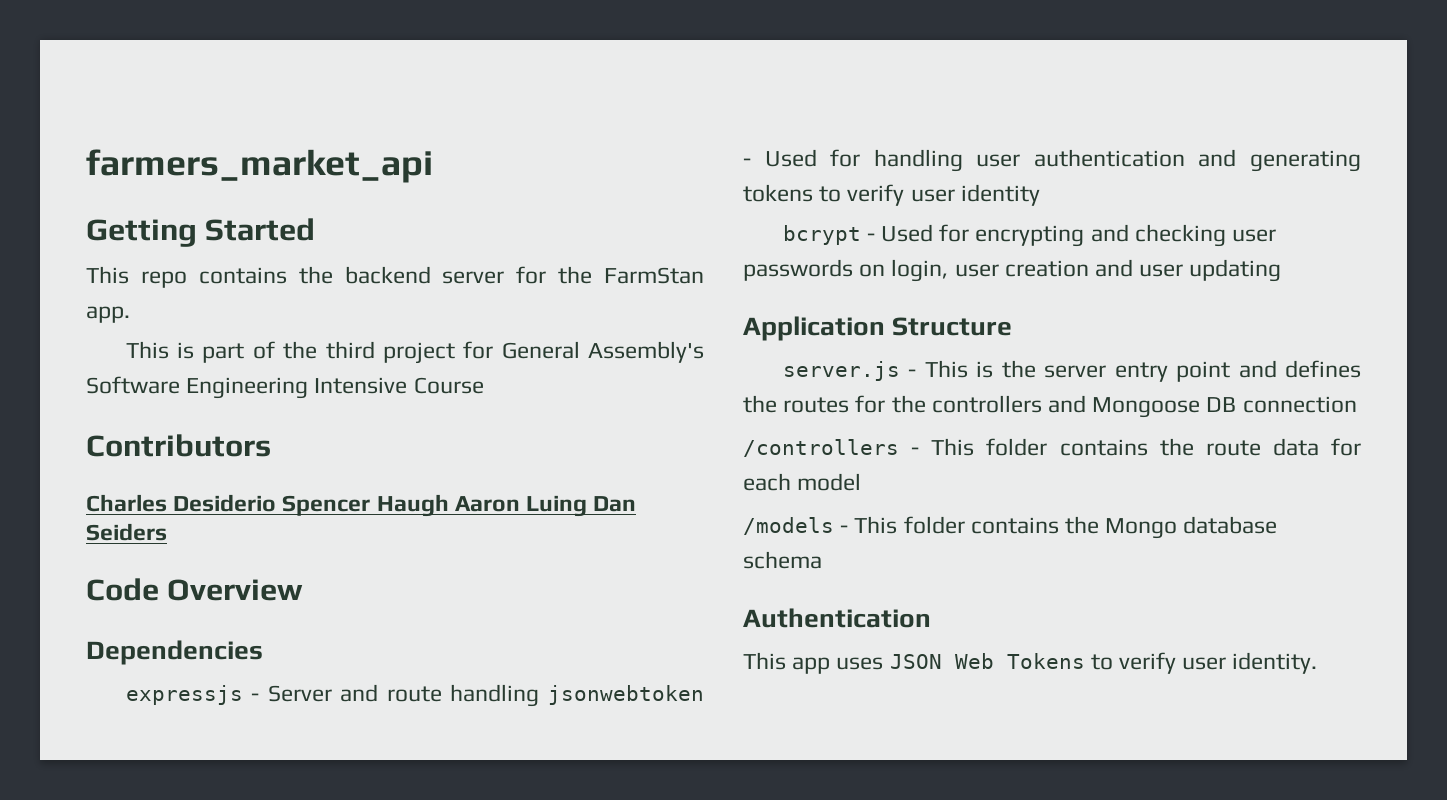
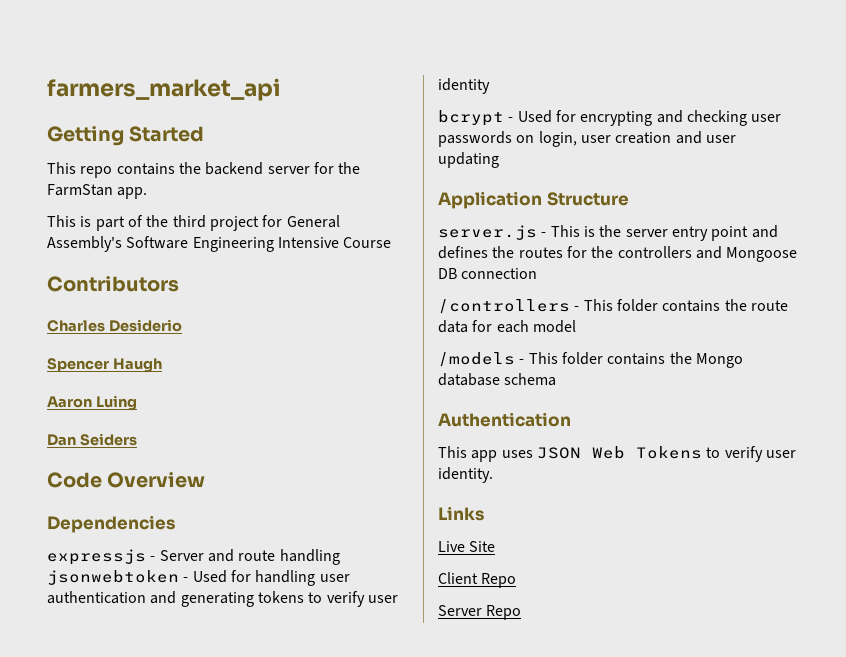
(277, 503) none -> (182, 325) //
(449, 505) none -> (162, 365) //
(588, 506) none -> (137, 403) //
(1318, 663) none -> [438,506,484,521] [438,541,496,552] [438,572,517,588] [438,605,522,620] // Links // Live Site // Client Repo // Server Repo

